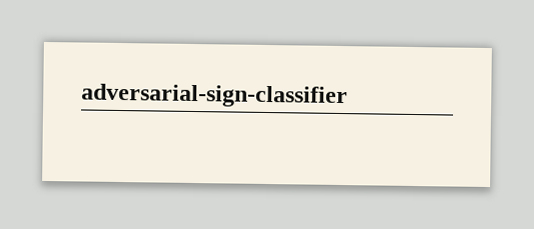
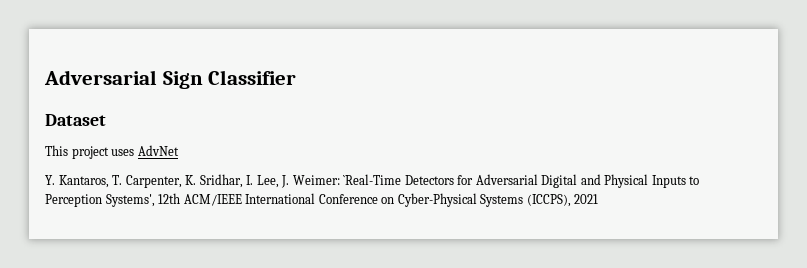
[81,83,348,109] adversarial-sign-classifier -> [44,70,297,89] [45,114,106,126] [45,145,179,159] [45,174,700,188] [45,193,599,207] Adversarial Sign Classifier // Dataset // This project uses AdvNet // Y. Kantaros, T. Carpenter, K. Sridhar, I. Lee, J. Weimer: `Real-Time Detectors for Adversarial Digital and Physical Inputs to Perception Systems', 12th ACM/IEEE International Conference on Cyber-Physical Systems (ICCPS), 2021

